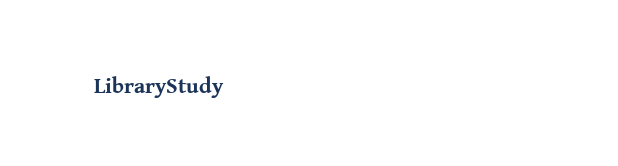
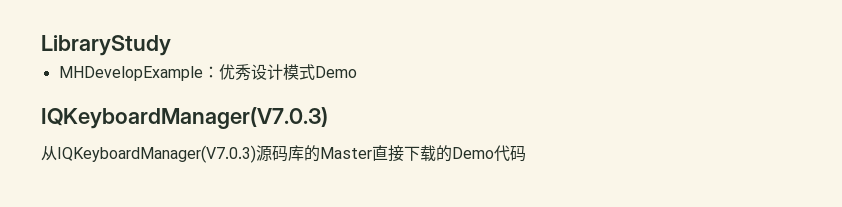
(224, 87) none -> [58,64,357,81] [41,107,328,129] [41,145,526,163] // MHDevelopExample：优秀设计模式Demo // IQKeyboardManager(V7.0.3) // 从IQKeyboardManager(V7.0.3)源码库的Master直接下载的Demo代码

